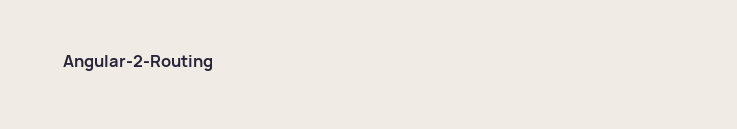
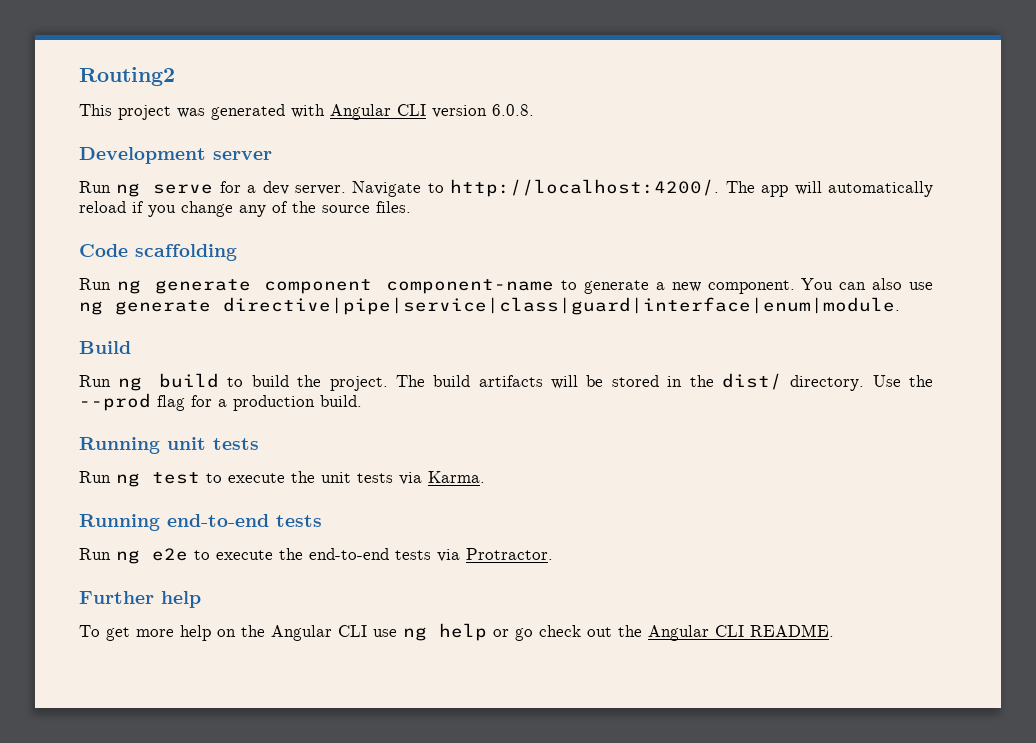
[63,55,213,71] Angular-2-Routing -> [79,67,175,86] [79,104,534,120] [79,147,272,164] [79,179,933,197] [79,201,411,217] [79,244,237,261] [79,278,933,294] [79,297,900,315] [79,341,131,354] [79,373,933,391] [79,393,362,411] [79,437,259,454] [79,471,485,487] [79,514,322,531] [79,548,553,564] [79,591,201,608] [79,623,834,641] Routing2 // This project was generated with Angular CLI version 6.0.8. // Development server // Run ng serve for a dev server. Navigate to http://localhost:4200/. The app will automatically reload if you change any of the source files. // Code scaffolding // Run ng generate component component-name to generate a new component. You can also use ng generate directive|pipe|service|class|guard|interface|enum|module. // Build // Run ng build to build the project. The build artifacts will be stored in the dist/ directory. Use the --prod flag for a production build. // Running unit tests // Run ng test to execute the unit tests via Karma. // Running end-to-end tests // Run ng e2e to execute the end-to-end tests via Protractor. // Further help // To get more help on the Angular CLI use ng help or go check out the Angular CLI README.

